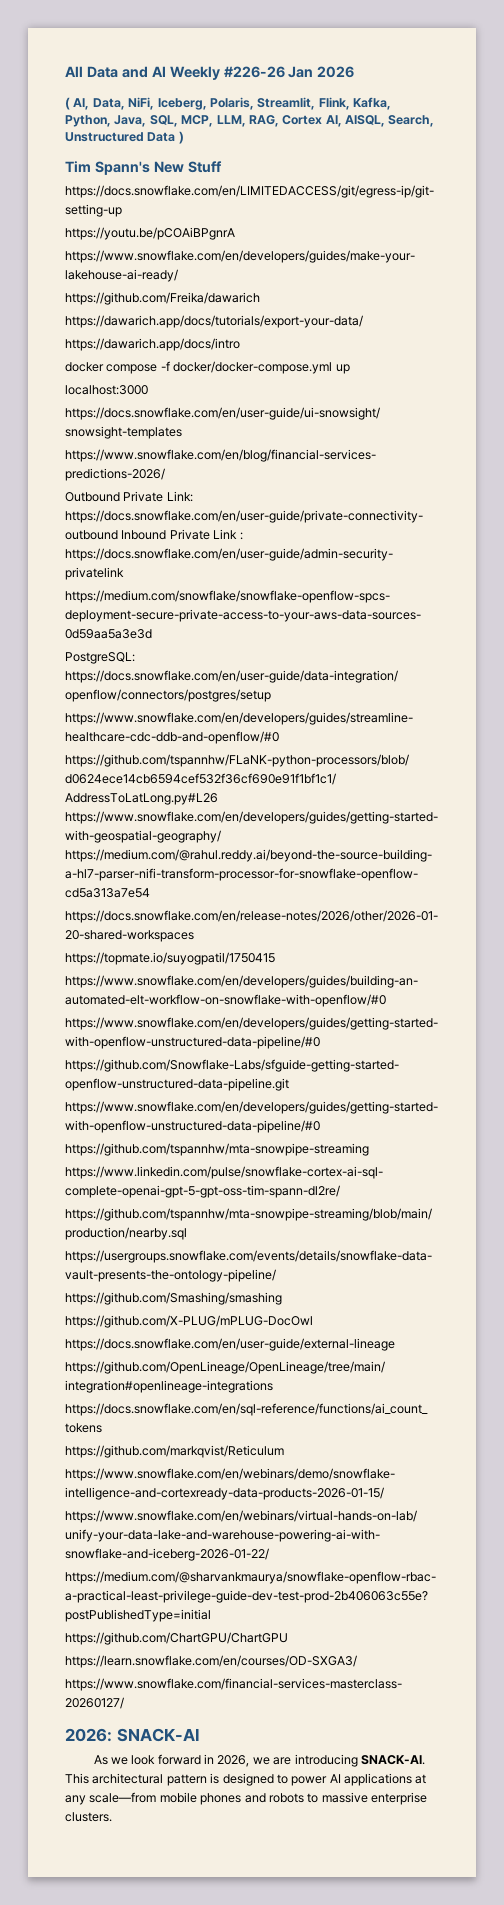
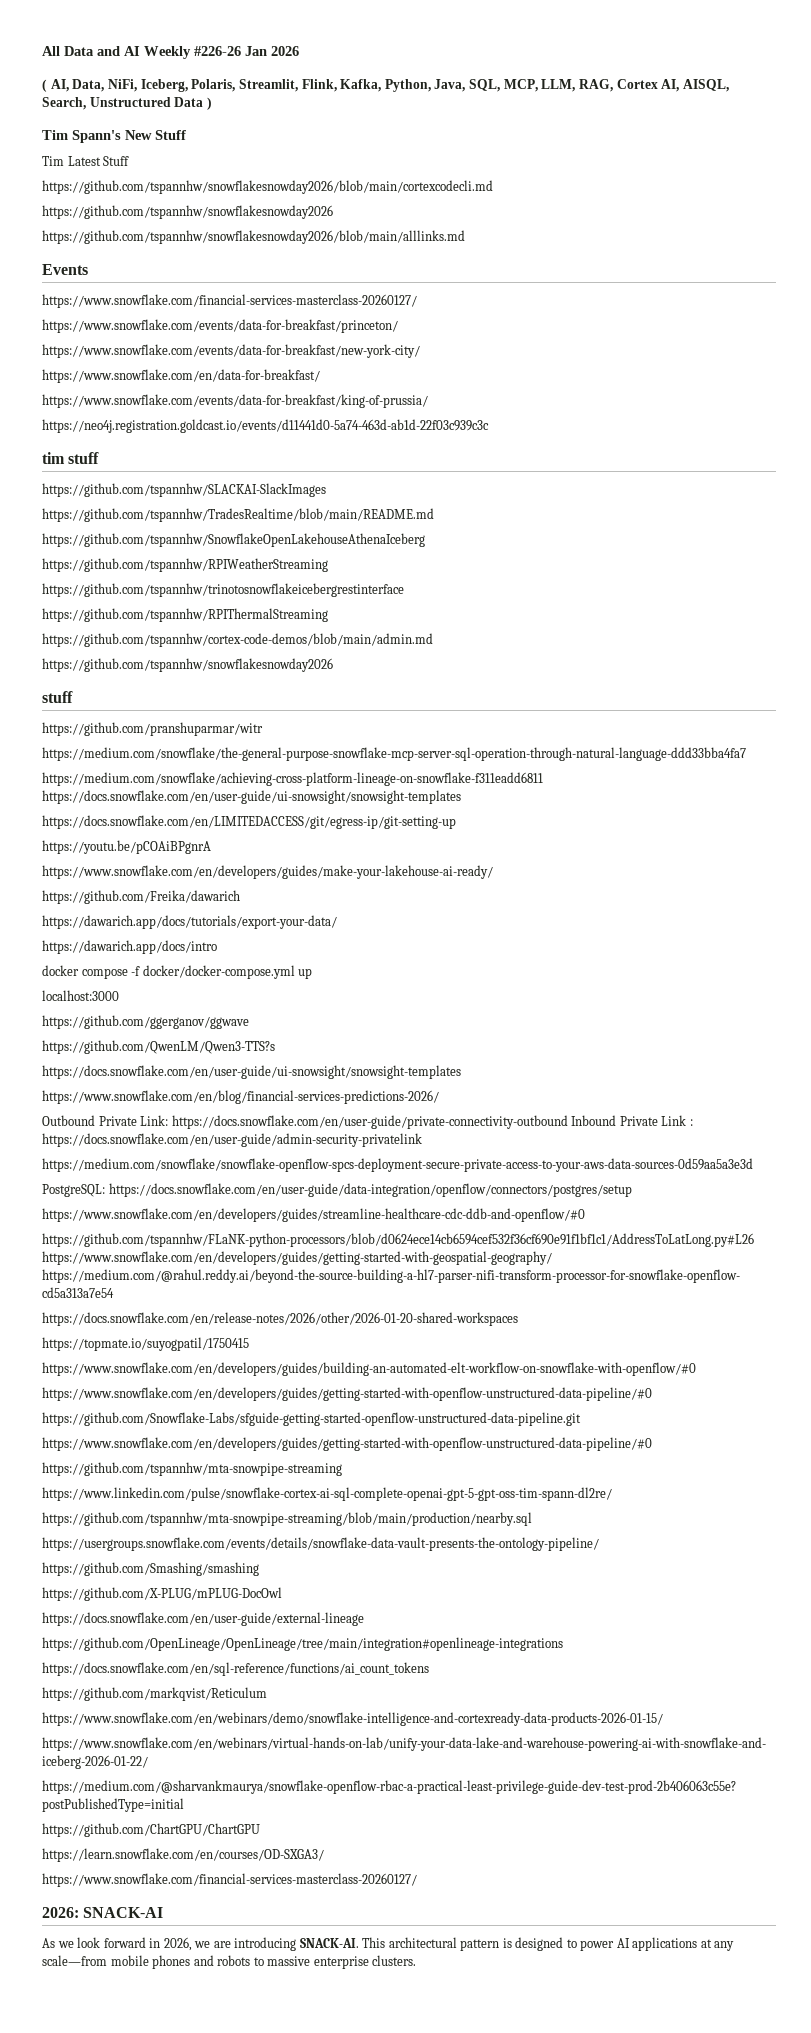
(222, 167) none -> [42,156,130,166] [42,180,493,194] [42,205,333,219] [42,230,465,244] [42,264,88,275] [42,294,417,308] [42,319,398,333] [42,344,420,358] [42,369,320,383] [42,394,428,408] [42,419,489,433] [42,452,100,464] [42,483,326,497] [42,508,434,522] [42,533,425,547] [42,558,328,572] [42,583,404,597] [42,608,328,622] [42,633,433,647] [42,658,333,672] [42,691,73,703] [42,722,263,736] [42,747,746,761] [42,772,543,786] [42,790,461,804] // Tim Latest Stuff // https://github.com/tspannhw/snowflakesnowday2026/blob/main/cortexcodecli.md // https://github.com/tspannhw/snowflakesnowday2026 // https://github.com/tspannhw/snowflakesnowday2026/blob/main/alllinks.md // Events // https://www.snowflake.com/financial-services-masterclass-20260127/ // https://www.snowflake.com/events/data-for-breakfast/princeton/ // https://www.snowflake.com/events/data-for-breakfast/new-york-city/ // https://www.snowflake.com/en/data-for-breakfast/ // https://www.snowflake.com/events/data-for-breakfast/king-of-prussia/ // https://neo4j.registration.goldcast.io/events/d11441d0-5a74-463d-ab1d-22f03c939c3c // tim stuff // https://github.com/tspannhw/SLACKAI-SlackImages // https://github.com/tspannhw/TradesRealtime/blob/main/README.md // https://github.com/tspannhw/SnowflakeOpenLakehouseAthenaIceberg // https://github.com/tspannhw/RPIWeatherStreaming // https://github.com/tspannhw/trinotosnowflakeicebergrestinterface // https://github.com/tspannhw/RPIThermalStreaming // https://github.com/tspannhw/cortex-code-demos/blob/main/admin.md // https://github.com/tspannhw/snowflakesnowday2026 // stuff // https://github.com/pranshuparmar/witr // https://medium.com/snowflake/the-general-purpose-snowflake-mcp-server-sql-operation-through-natural-language-ddd33bba4fa7 // https://medium.com/snowflake/achieving-cross-platform-lineage-on-snowflake-f311eadd6811 https://docs.snowflake.com/en/user-guide/ui-snowsight/snowsight-templates
(148, 390) none -> [42,1015,249,1029] [42,1040,275,1054] // https://github.com/ggerganov/ggwave // https://github.com/QwenLM/Qwen3-TTS?s

